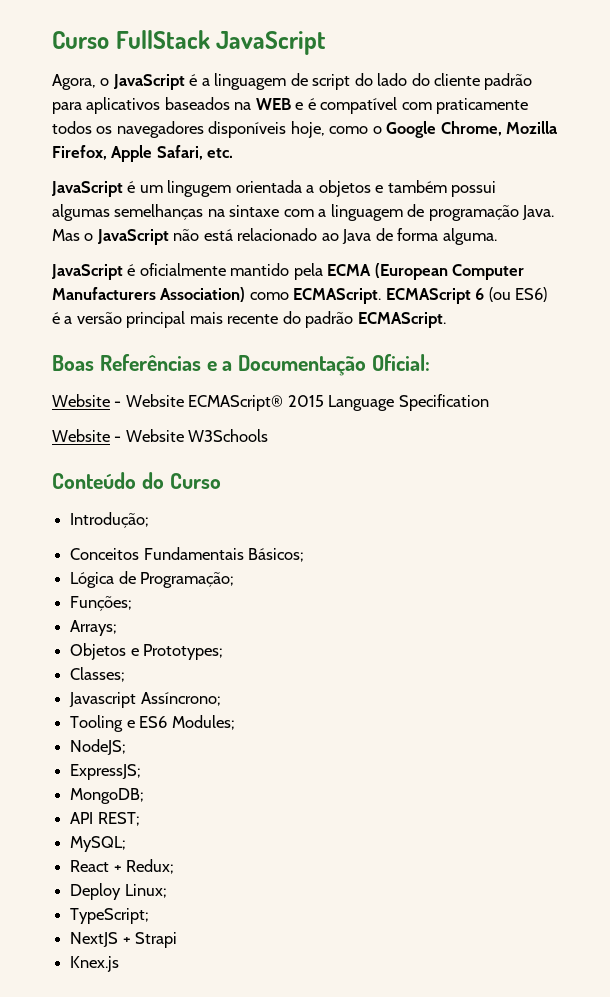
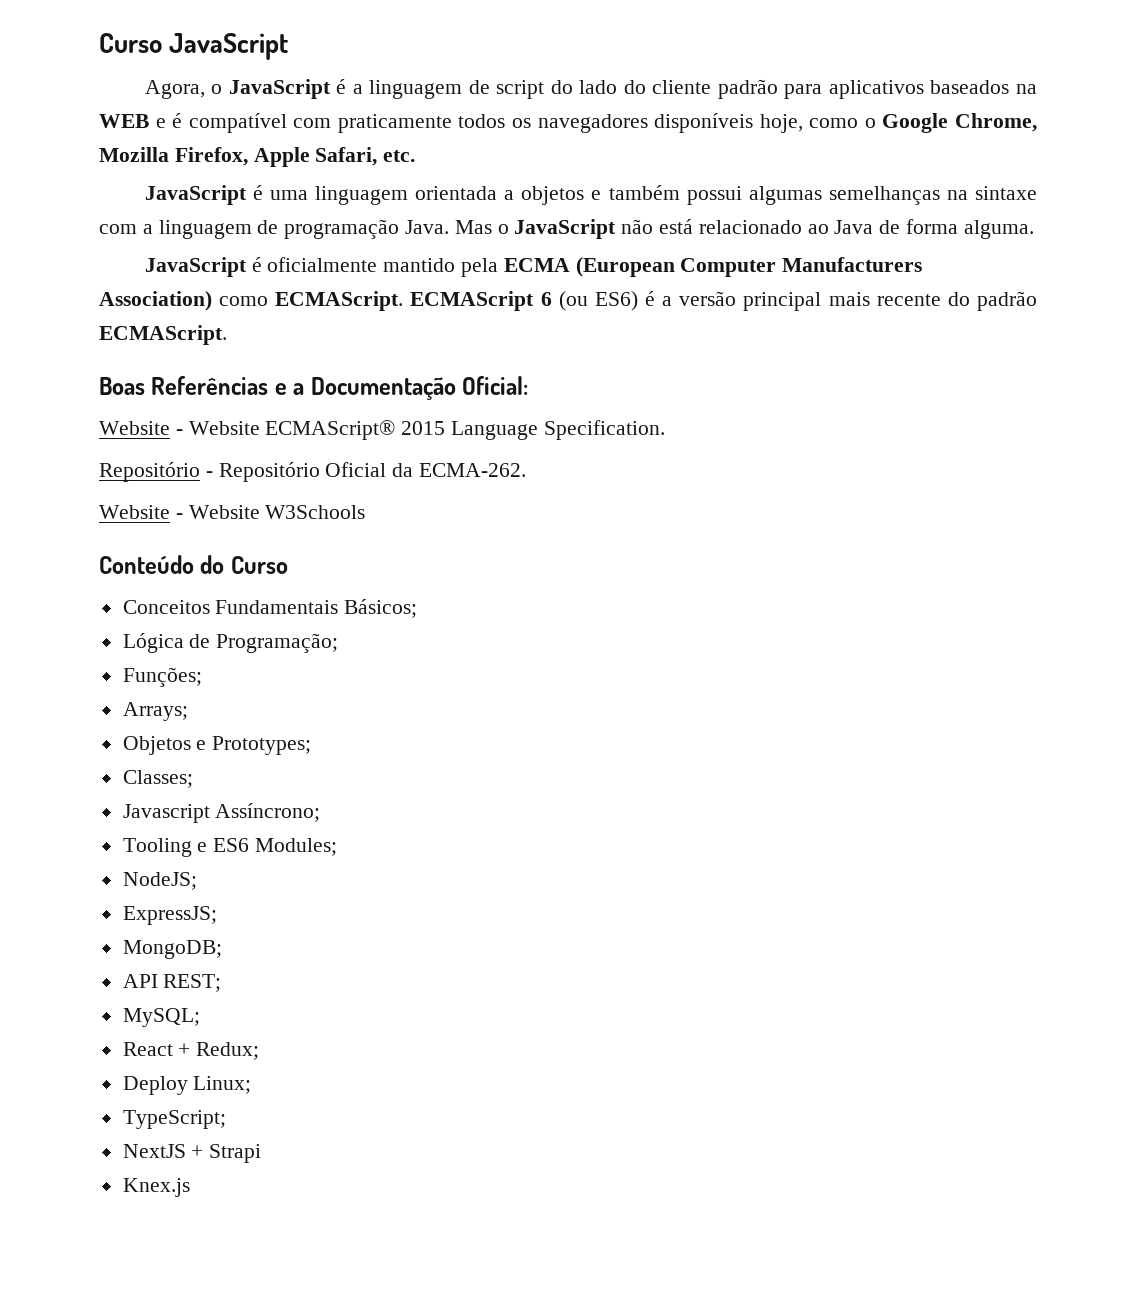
[52,30,210,49] Curso FullStack -> [99,33,162,53] Curso
[139,180,232,197] um lingugem -> [269,186,409,205] uma linguagem
[398,394,489,411] Specification -> [543,420,665,440] [99,462,527,482] Specification. // Repositório - Repositório Oficial da ECMA-262.
[70,512,150,528] // Introdução; -> (288, 565) none

